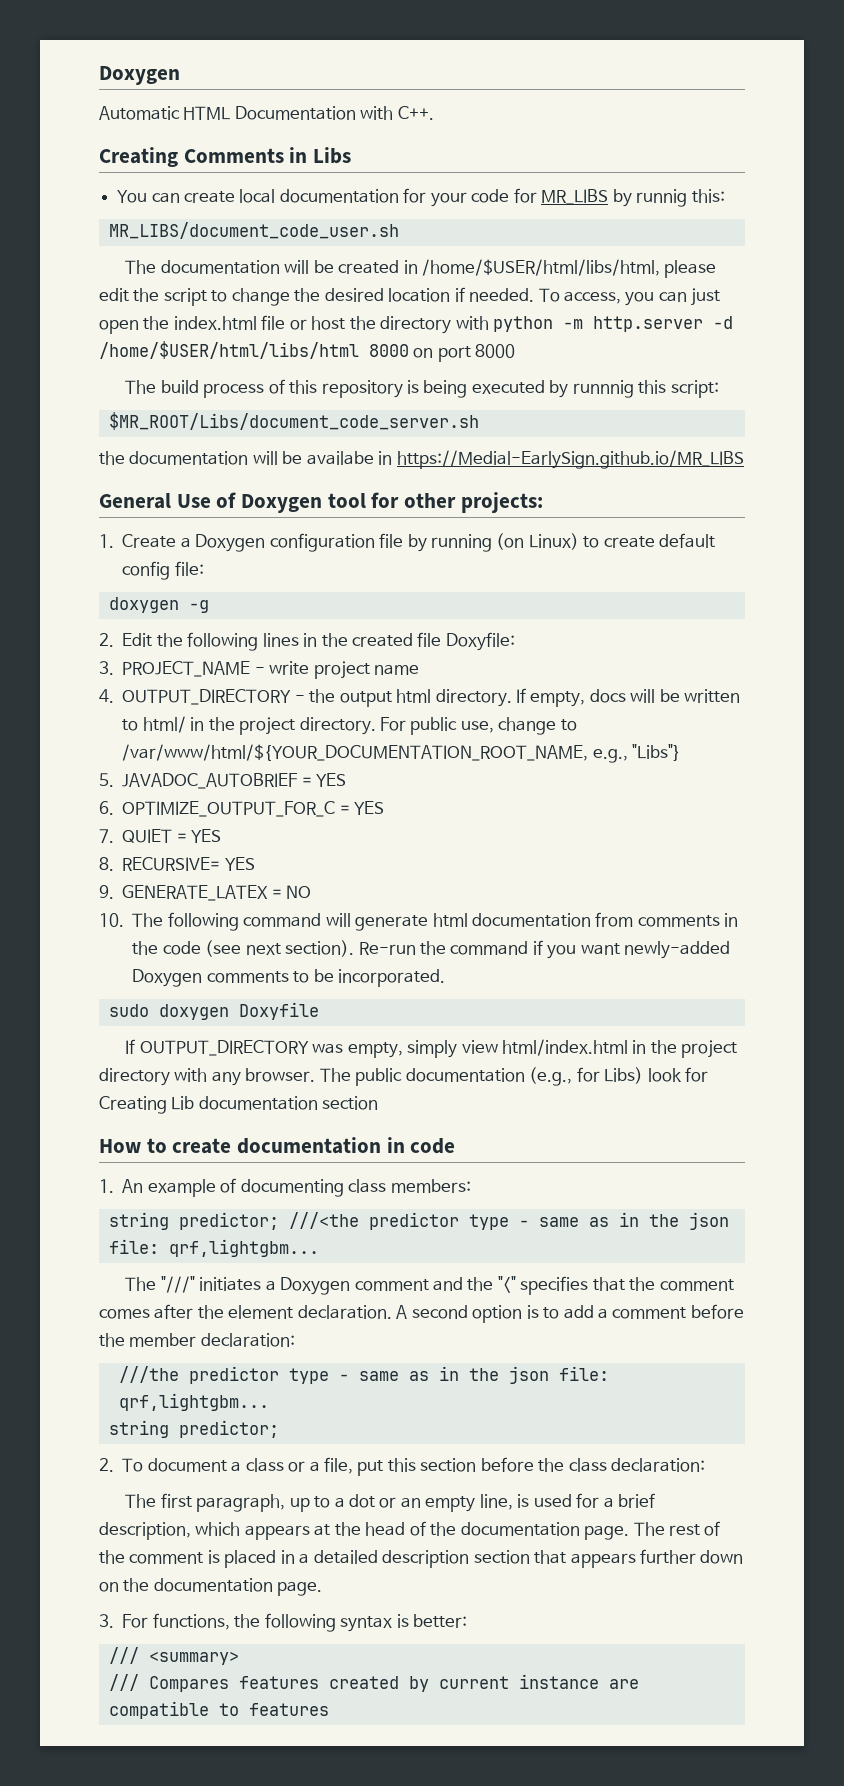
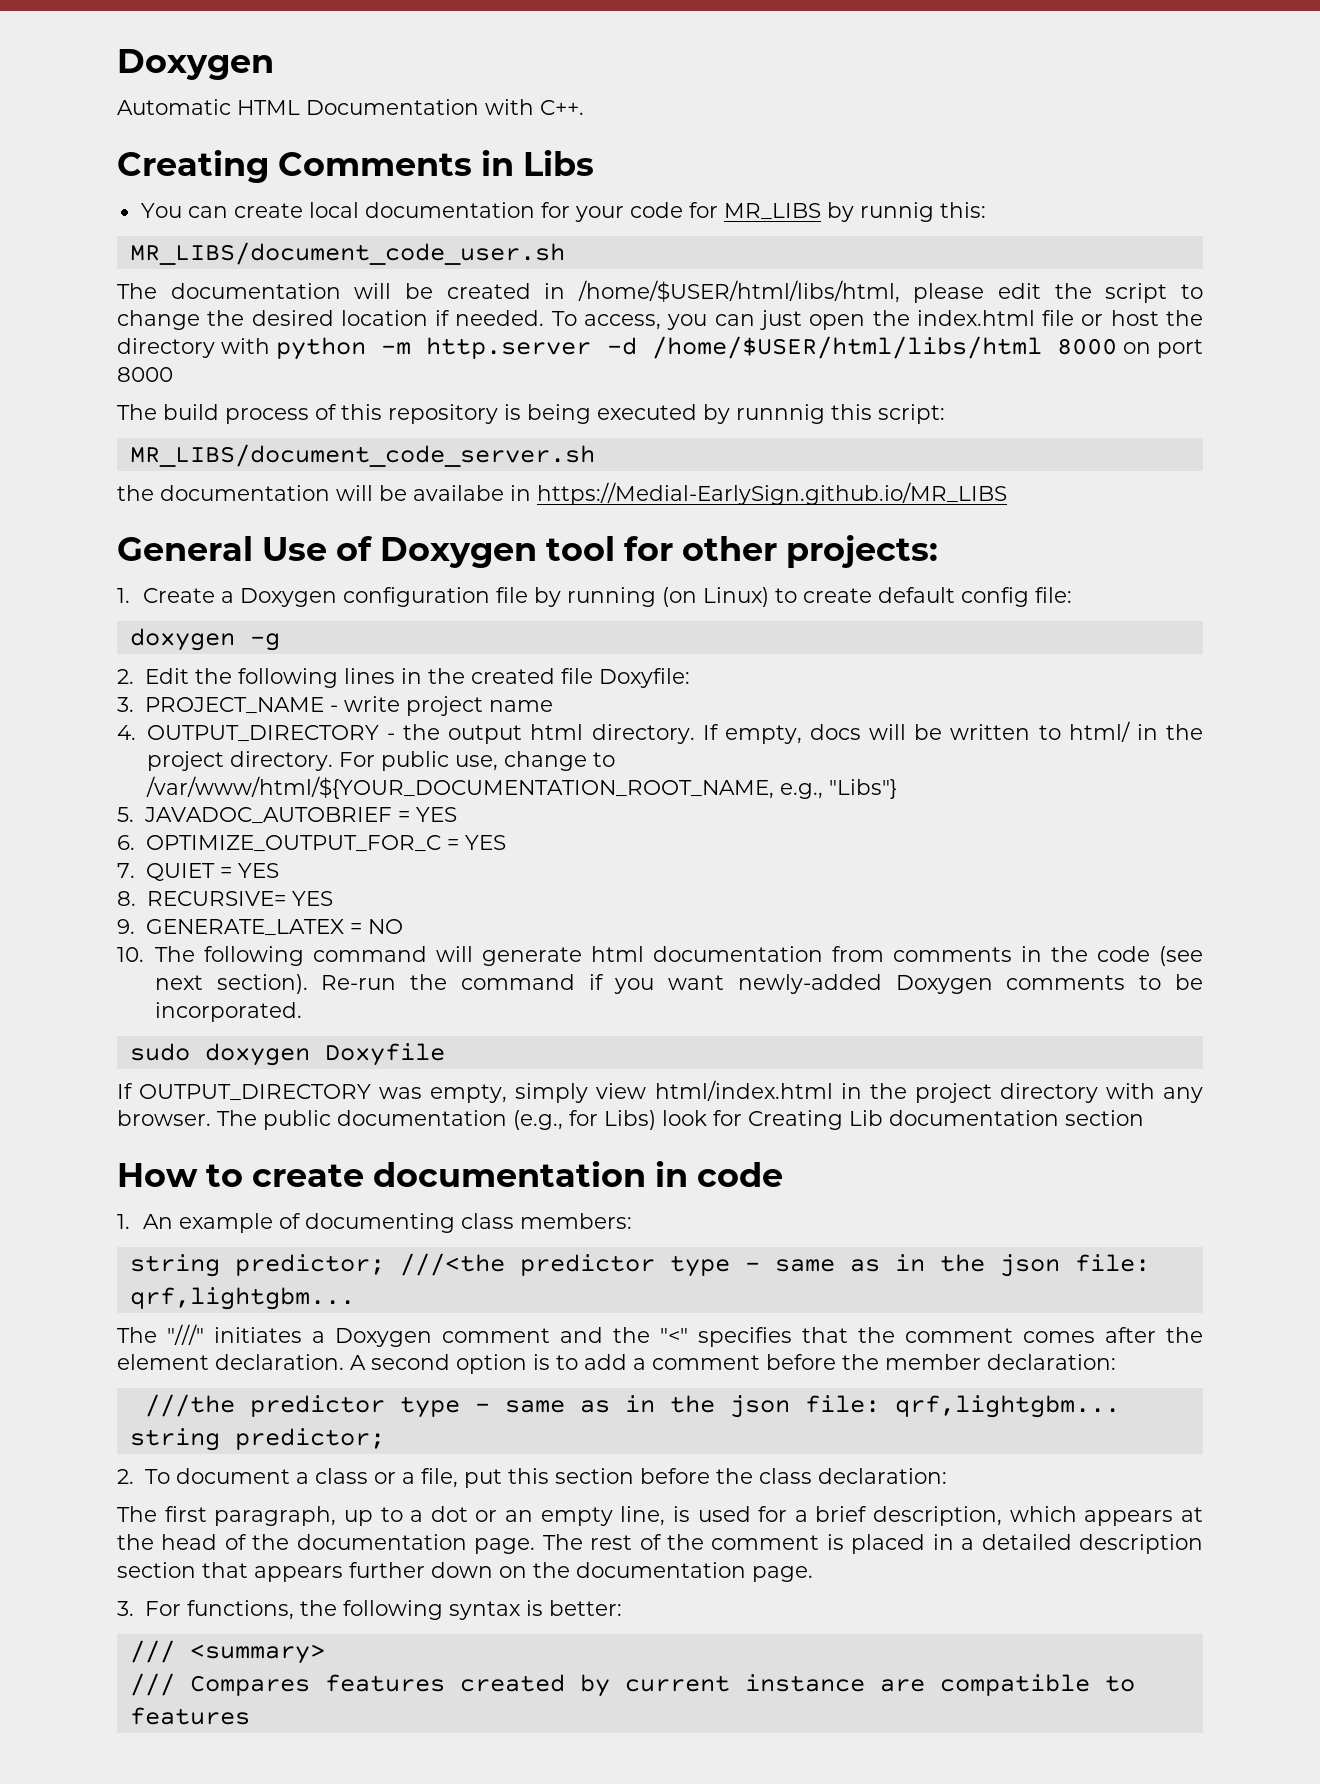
[108,412,479,430] $MR_ROOT/Libs/document_code_server.sh -> [129,444,595,467] MR_LIBS/document_code_server.sh

